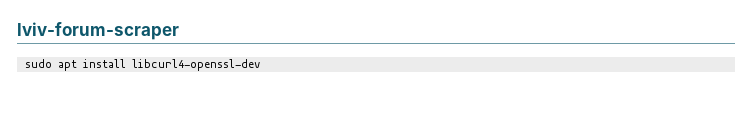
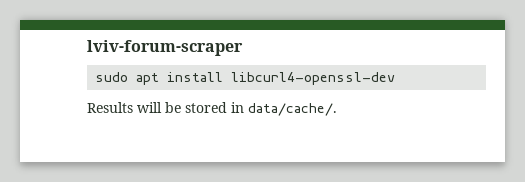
(261, 65) none -> [87,102,337,116] // Results will be stored in data/cache/.

